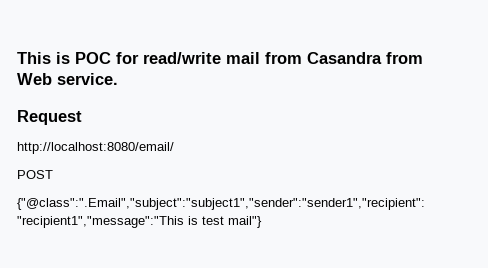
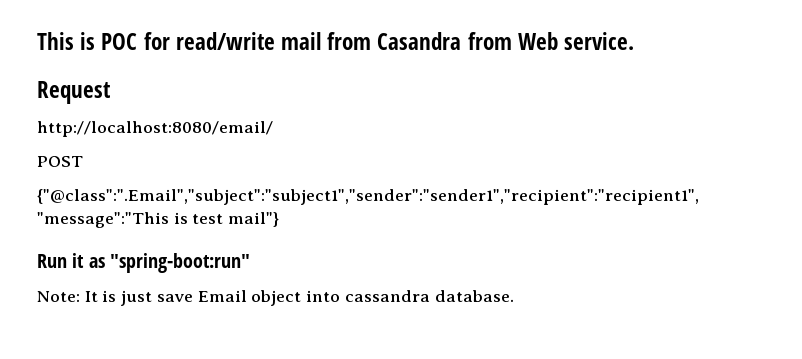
(262, 222) none -> [37,253,250,273] [37,290,514,306] // Run it as "spring-boot:run" // Note: It is just save Email object into cassandra database.

